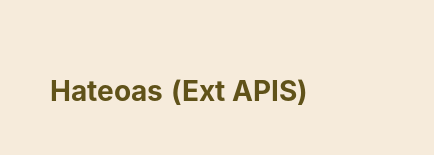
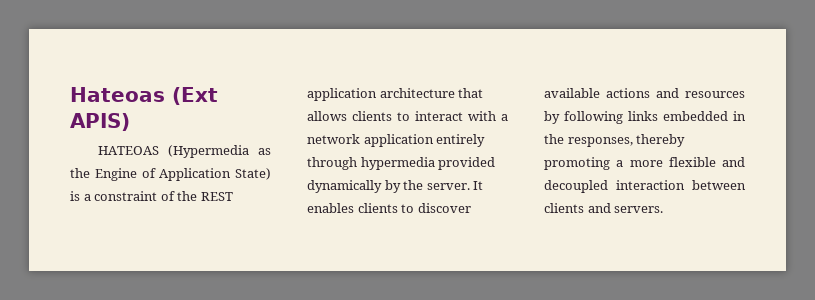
(309, 92) none -> [97,145,271,158] [70,168,271,181] [70,191,233,201] [307,88,484,101] [307,111,508,121] [307,134,486,147] [307,157,496,170] [307,180,484,193] [307,203,471,213] [544,88,745,98] [544,111,746,124] [544,134,686,147] [544,157,745,170] [544,180,746,193] [544,203,664,213] // HATEOAS (Hypermedia as the Engine of Application State) is a constraint of the REST application architecture that allows clients to interact with a network application entirely through hypermedia provided dynamically by the server. It enables clients to discover available actions and resources by following links embedded in the responses, thereby promoting a more flexible and decoupled interaction between clients and servers.

